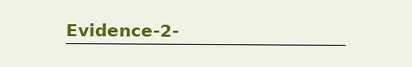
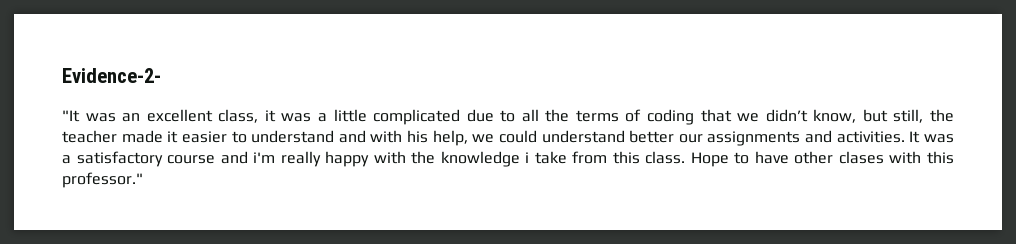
(180, 30) none -> [62,109,955,125] [62,130,955,146] [62,151,954,167] [62,172,143,188] // "It was an excellent class, it was a little complicated due to all the terms of coding that we didn’t know, but still, the teacher made it easier to understand and with his help, we could understand better our assignments and activities. It was a satisfactory course and i'm really happy with the knowledge i take from this class. Hope to have other clases with this professor."

